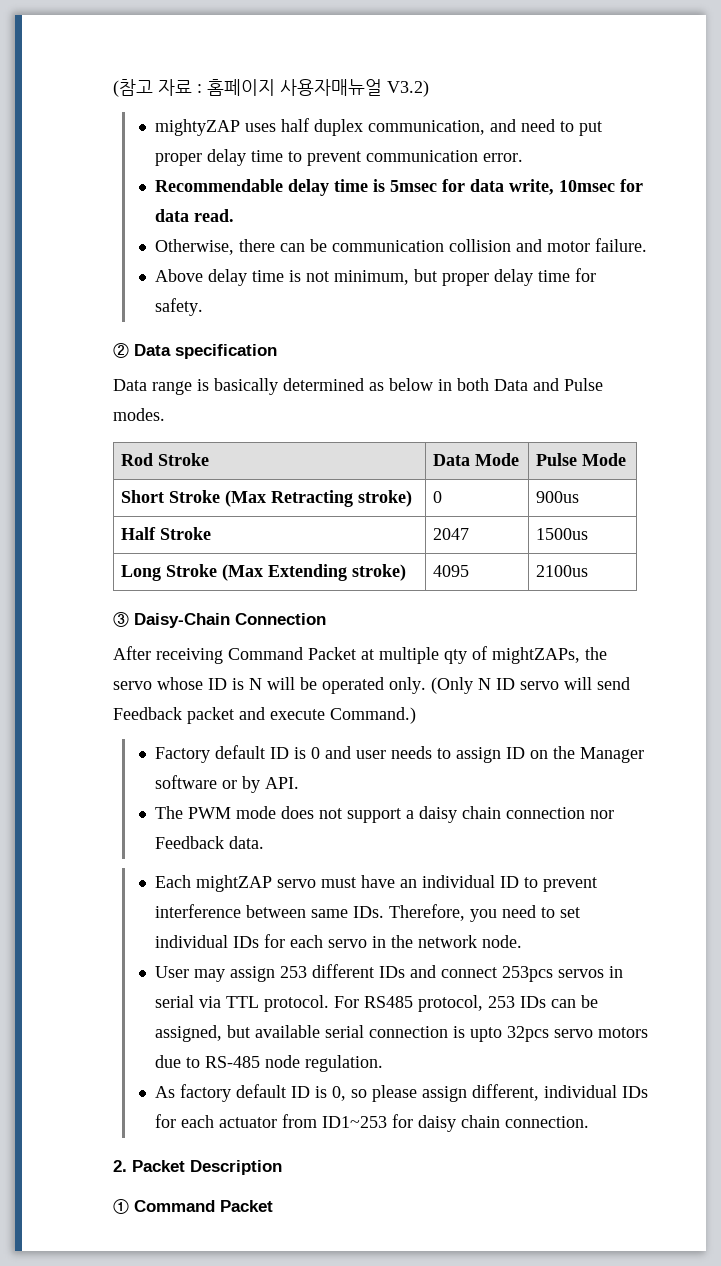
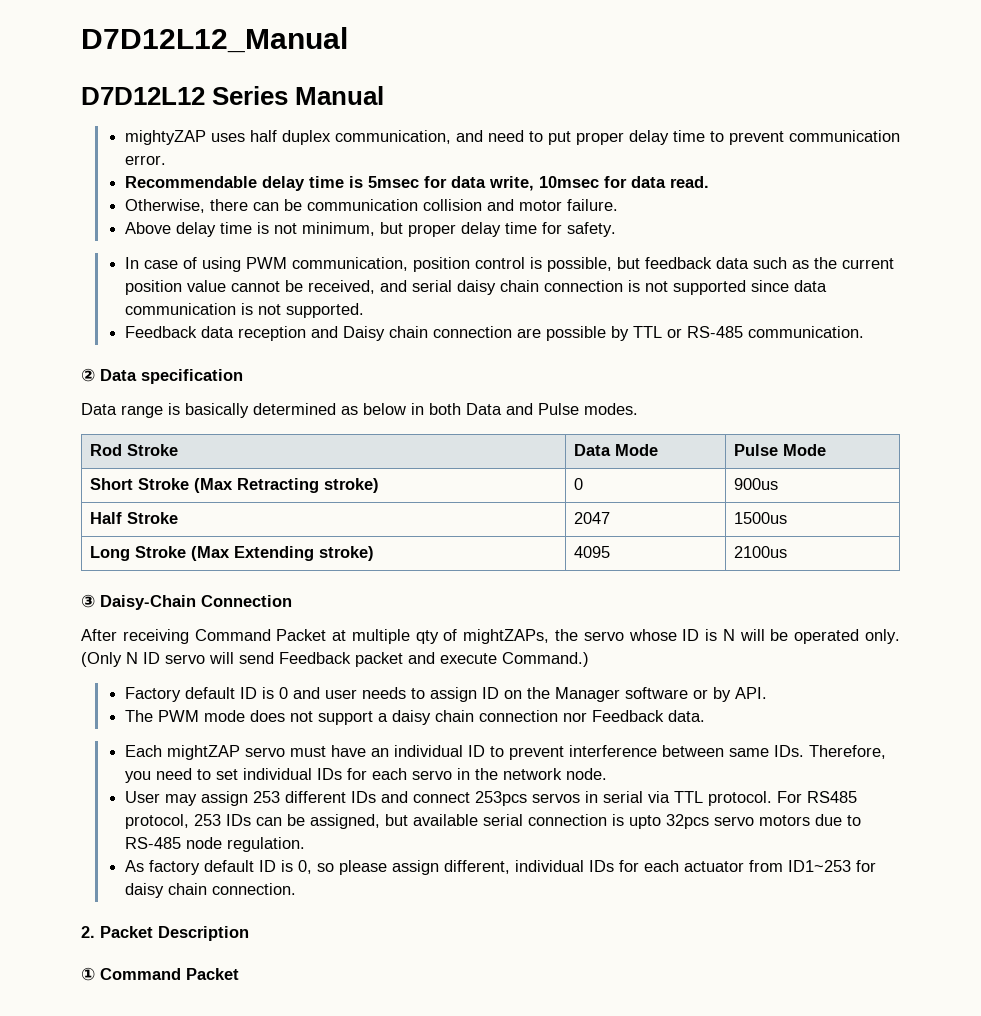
[113,79,429,97] (참고 자료 : 홈페이지 사용자매뉴얼 V3.2) -> [81,27,348,53] [81,86,385,105] D7D12L12_Manual // D7D12L12 Series Manual
(203, 307) none -> [124,257,894,272] [124,280,827,295] [124,303,364,318] [124,326,864,341] // In case of using PWM communication, position control is possible, but feedback data such as the current position value cannot be received, and serial daisy chain connection is not supported since data communication is not supported. // Feedback data reception and Daisy chain connection are possible by TTL or RS-485 communication.

